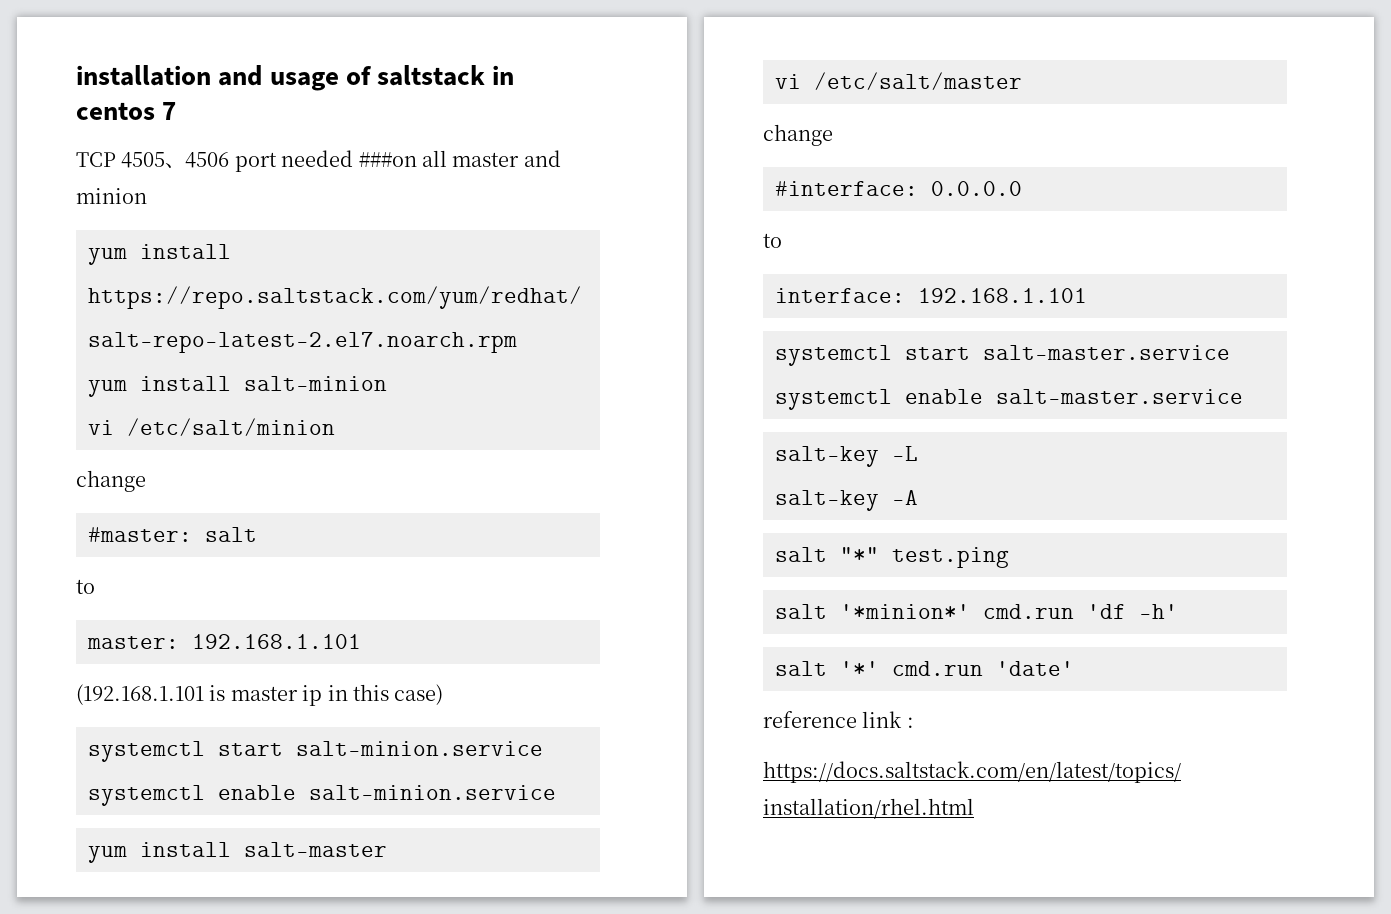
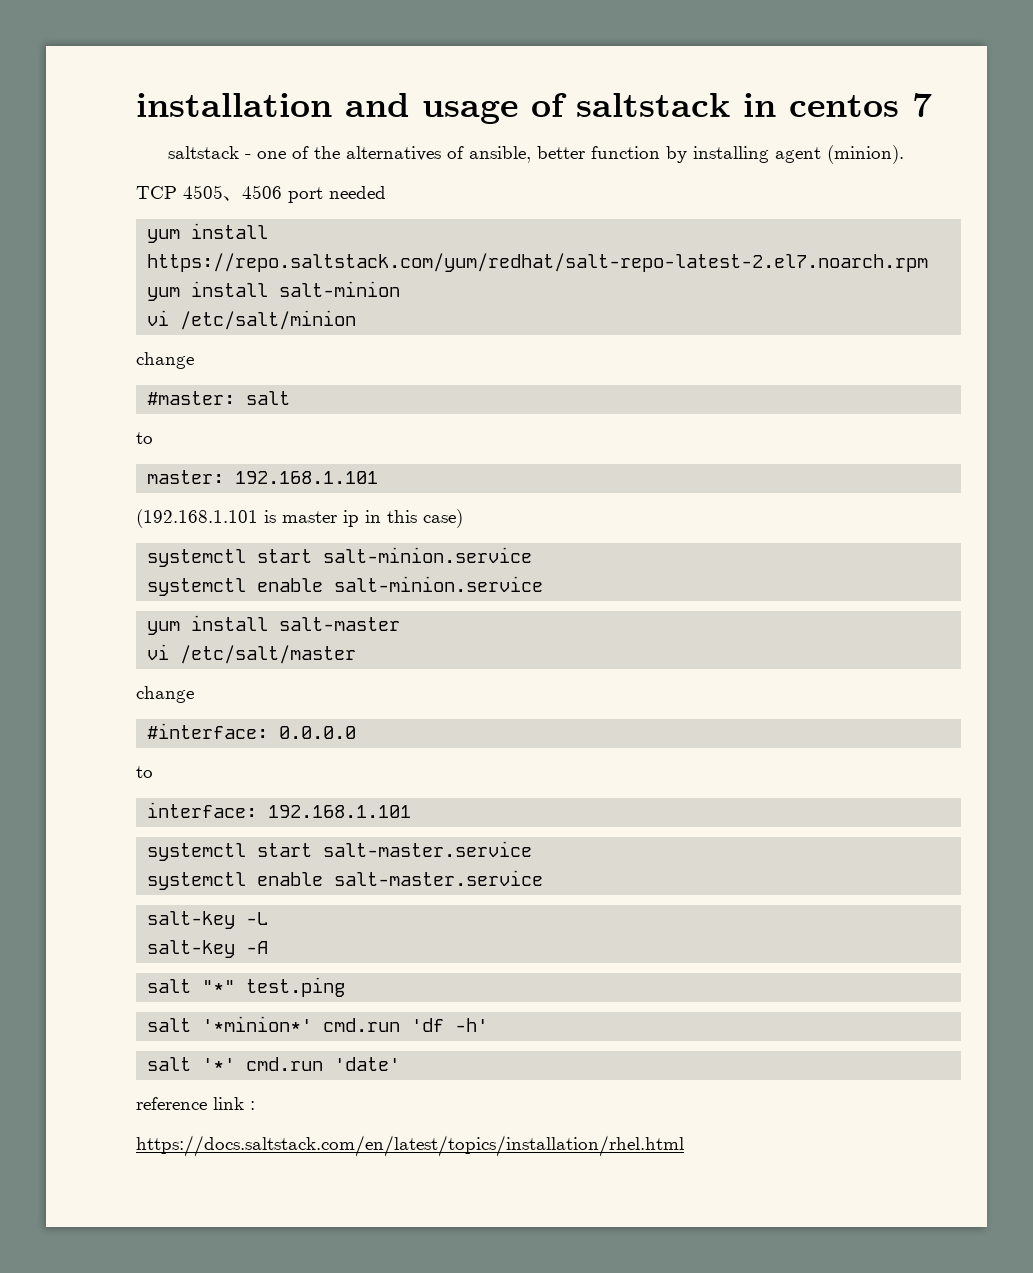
(177, 111) none -> [168,145,905,164] // saltstack - one of the alternatives of ansible, better function by installing agent (minion).
[358,150,561,167] [76,188,147,204] ###on all master and minion -> (386, 192) none

